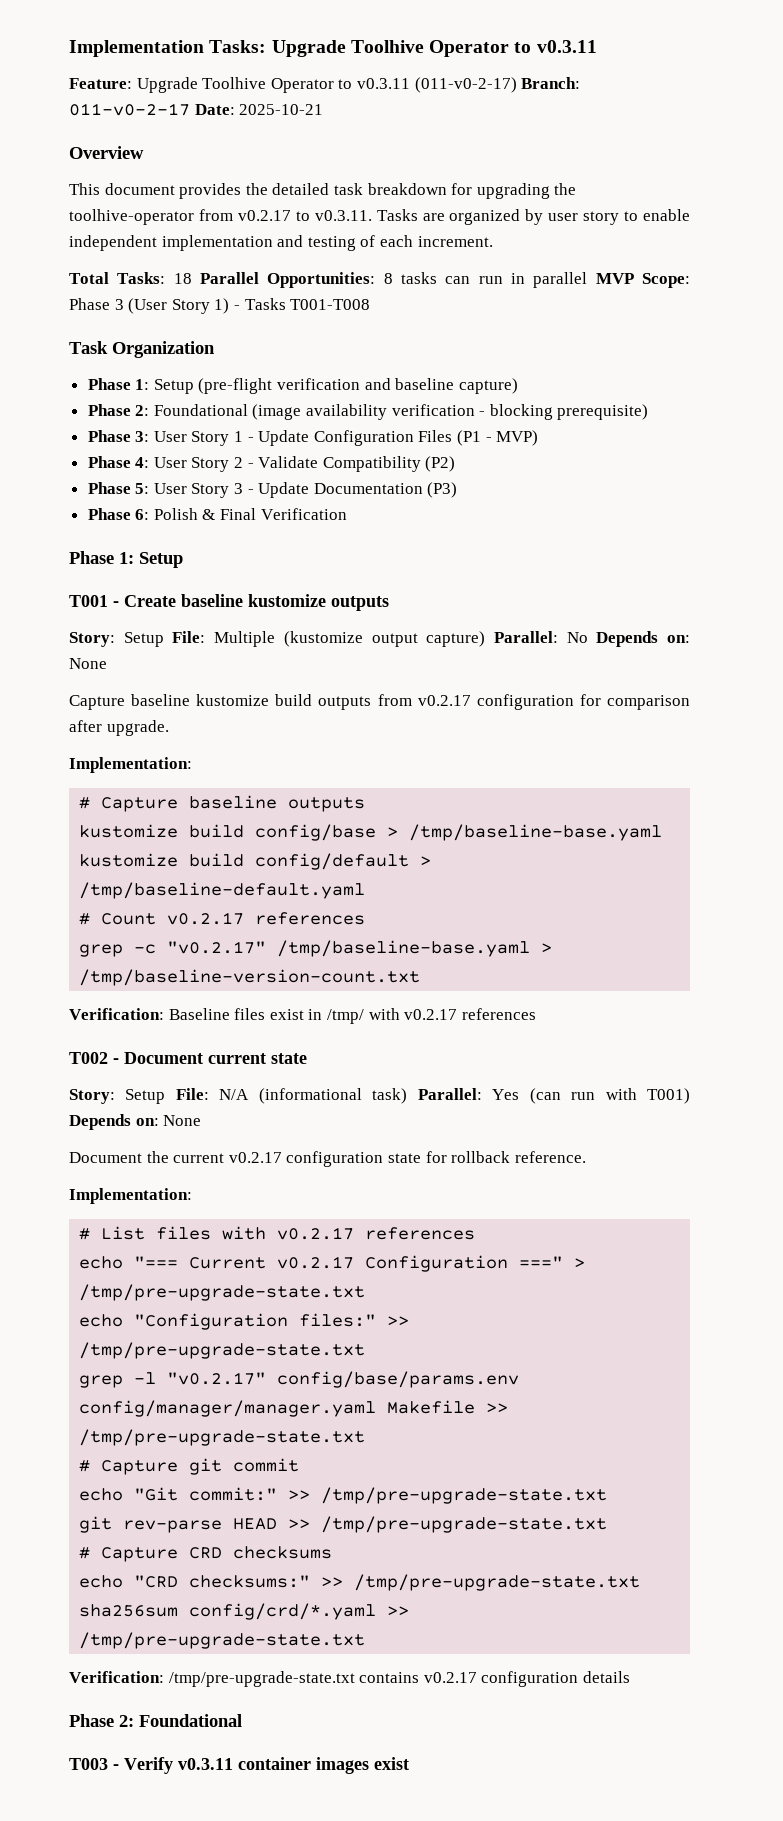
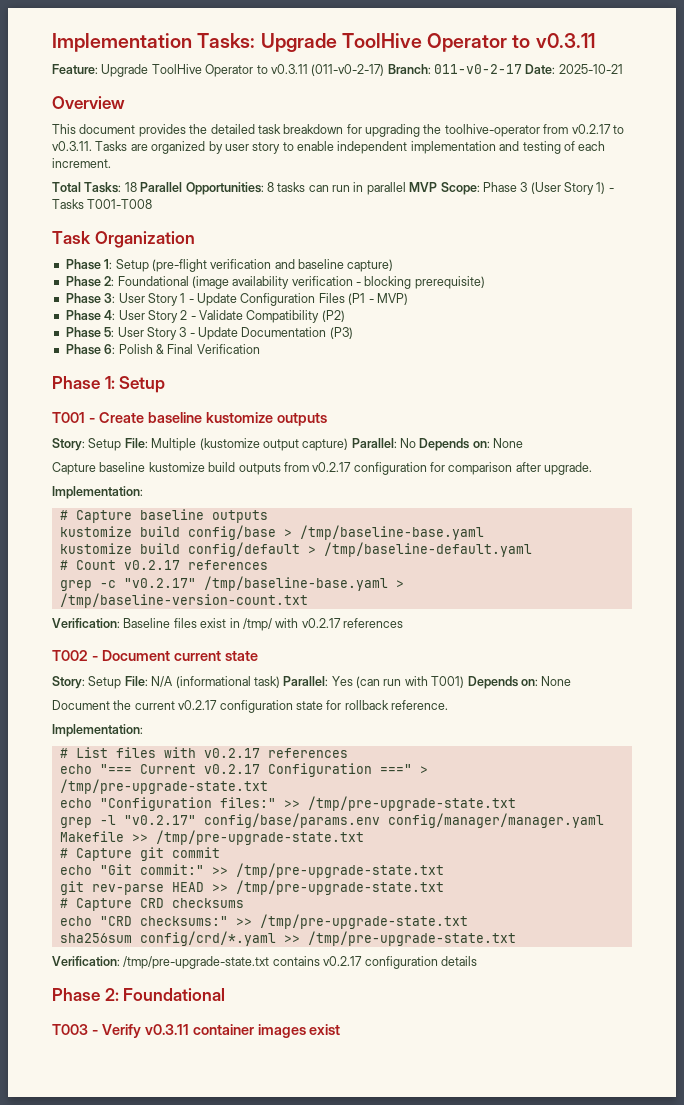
[350,40,424,53] Toolhive -> [341,33,422,48] ToolHive
[202,77,267,89] Toolhive -> [151,64,202,74] ToolHive

